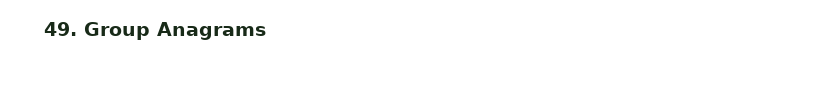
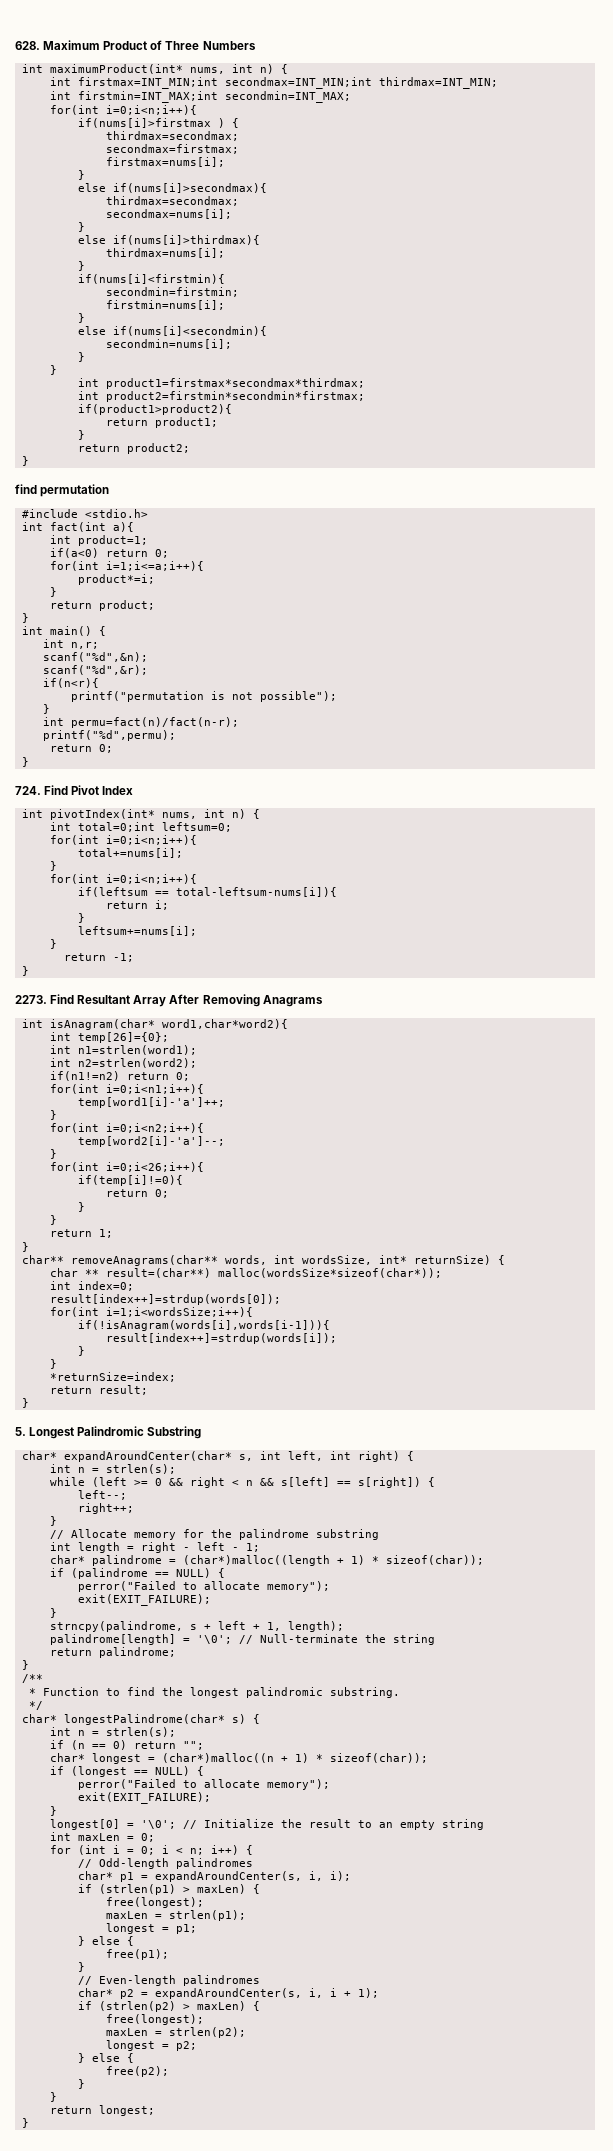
[44,22,266,40] 49. Group Anagrams -> [15,40,256,50] [21,64,288,74] [49,77,498,89] [49,91,351,103] [49,105,197,115] [77,118,239,128] [105,131,239,141] [105,144,239,154] [105,157,225,167] [77,170,85,180] [77,183,267,193] [105,196,239,206] [105,209,232,219] [77,222,85,232] [77,235,260,245] [105,248,225,258] [77,261,85,271] [77,274,225,284] [105,287,239,297] [105,300,225,310] [77,313,85,323] [77,326,267,336] [105,339,232,349] [77,352,85,362] [49,365,57,375] [77,378,365,389] [77,391,365,402] [77,404,232,415] [105,417,218,428] [77,430,85,440] [77,443,190,454] [21,456,29,466] [15,484,110,497] [21,509,148,518] [21,522,134,532] [49,535,148,546] [49,548,169,558] [49,561,204,571] [77,574,155,585] [49,587,57,597] [49,600,155,611] [21,613,29,623] [21,626,106,636] [42,639,99,649] [42,652,148,662] [42,665,148,675] [42,678,99,688] [70,691,337,702] [42,704,50,714] [42,717,239,728] [42,730,176,741] [49,744,113,753] [21,757,29,767] [15,785,134,795] [21,809,260,820] [49,822,232,832] [49,835,197,845] [77,848,183,858] [49,861,57,871] [49,874,197,884] [77,887,337,897] [105,900,169,910] [77,913,85,923] [77,926,197,936] [49,939,57,949] [63,953,134,962] [21,966,29,976] [15,994,323,1007] [21,1019,288,1030] [49,1032,169,1043] [49,1045,197,1055] [49,1058,197,1068] [49,1071,190,1081] [49,1084,204,1094] [77,1097,225,1108] [49,1110,57,1120] [49,1123,204,1133] [77,1136,225,1147] [49,1149,57,1159] [49,1162,204,1172] [77,1175,183,1186] [105,1189,169,1198] [77,1202,85,1212] [49,1215,57,1225] [49,1229,113,1238] [21,1242,29,1252] [21,1255,505,1266] [49,1268,442,1278] [49,1281,134,1291] [49,1294,281,1305] [49,1307,253,1317] [77,1320,330,1331] [105,1333,337,1344] [77,1346,85,1356] [49,1359,57,1369] [49,1372,176,1382] [49,1385,148,1395] [21,1398,29,1408] [15,1426,202,1439] [21,1451,414,1462] [49,1464,176,1474] [49,1477,435,1488] [77,1490,127,1500] [77,1503,134,1514] [49,1516,57,1526] [49,1529,379,1540] [49,1542,260,1553] [49,1555,484,1566] [49,1568,225,1579] [77,1581,330,1592] [77,1594,211,1606] [49,1608,57,1618] [49,1621,344,1632] [49,1634,435,1645] [49,1647,176,1658] [21,1660,29,1670] [21,1674,43,1683] [28,1687,400,1698] [28,1701,43,1710] [21,1714,260,1725] [49,1727,176,1737] [49,1740,204,1750] [49,1753,428,1764] [49,1766,204,1777] [77,1779,330,1790] [77,1792,211,1804] [49,1806,57,1816] [49,1819,484,1830] [49,1832,155,1842] [49,1845,253,1855] [77,1858,253,1869] [77,1871,351,1882] [77,1884,260,1895] [105,1897,204,1908] [105,1910,246,1921] [105,1923,197,1934] [77,1936,134,1946] [105,1949,169,1960] [77,1962,85,1972] [77,1975,260,1986] [77,1988,379,1999] [77,2001,260,2012] [105,2014,204,2025] [105,2027,246,2038] [105,2040,197,2051] [77,2053,134,2063] [105,2066,169,2077] [77,2079,85,2089] [49,2092,57,2102] [49,2105,155,2116] [21,2118,29,2128] 628. Maximum Product of Three Numbers // int maximumProduct(int* nums, int n) { // int firstmax=INT_MIN;int secondmax=INT_MIN;int thirdmax=INT_MIN; // int firstmin=INT_MAX;int secondmin=INT_MAX; // for(int i=0;i<n;i++){ // if(nums[i]>firstmax ) { // thirdmax=secondmax; // secondmax=firstmax; // firstmax=nums[i]; // } // else if(nums[i]>secondmax){ // thirdmax=secondmax; // secondmax=nums[i]; // } // else if(nums[i]>thirdmax){ // thirdmax=nums[i]; // } // if(nums[i]<firstmin){ // secondmin=firstmin; // firstmin=nums[i]; // } // else if(nums[i]<secondmin){ // secondmin=nums[i]; // } // } // int product1=firstmax*secondmax*thirdmax; // int product2=firstmin*secondmin*firstmax; // if(product1>product2){ // return product1; // } // return product2; // } // find permutation // #include <stdio.h> // int fact(int a){ // int product=1; // if(a<0) return 0; // for(int i=1;i<=a;i++){ // product*=i; // } // return product; // } // int main() { // int n,r; // scanf("%d",&n); // scanf("%d",&r); // if(n<r){ // printf("permutation is not possible"); // } // int permu=fact(n)/fact(n-r); // printf("%d",permu); // return 0; // } // 724. Find Pivot Index // int pivotIndex(int* nums, int n) { // int total=0;int leftsum=0; // for(int i=0;i<n;i++){ // total+=nums[i]; // } // for(int i=0;i<n;i++){ // if(leftsum == total-leftsum-nums[i]){ // return i; // } // leftsum+=nums[i]; // } // return -1; // } // 2273. Find Resultant Array After Removing Anagrams // int isAnagram(char* word1,char*word2){ // int temp[26]={0}; // int n1=strlen(word1); // int n2=strlen(word2); // if(n1!=n2) return 0; // for(int i=0;i<n1;i++){ // temp[word1[i]-'a']++; // } // for(int i=0;i<n2;i++){ // temp[word2[i]-'a']--; // } // for(int i=0;i<26;i++){ // if(temp[i]!=0){ // return 0; // } // } // return 1; // } // char** removeAnagrams(char** words, int wordsSize, int* returnSize) { // char ** result=(char**) malloc(wordsSize*sizeof(char*)); // int index=0; // result[index++]=strdup(words[0]); // for(int i=1;i<wordsSize;i++){ // if(!isAnagram(words[i],words[i-1])){ // result[index++]=strdup(words[i]); // } // } // *returnSize=index; // return result; // } // 5. Longest Palindromic Substring // char* expandAroundCenter(char* s, int left, int right) { // int n = strlen(s); // while (left >= 0 && right < n && s[left] == s[right]) { // left--; // right++; // } // // Allocate memory for the palindrome substring // int length = right - left - 1; // char* palindrome = (char*)malloc((length + 1) * sizeof(char)); // if (palindrome == NULL) { // perror("Failed to allocate memory"); // exit(EXIT_FAILURE); // } // strncpy(palindrome, s + left + 1, length); // palindrome[length] = '\0'; // Null-terminate the string // return palindrome; // } // /** // * Function to find the longest palindromic substring. // */ // char* longestPalindrome(char* s) { // int n = strlen(s); // if (n == 0) return ""; // char* longest = (char*)malloc((n + 1) * sizeof(char)); // if (longest == NULL) { // perror("Failed to allocate memory"); // exit(EXIT_FAILURE); // } // longest[0] = '\0'; // Initialize the result to an empty string // int maxLen = 0; // for (int i = 0; i < n; i++) { // // Odd-length palindromes // char* p1 = expandAroundCenter(s, i, i); // if (strlen(p1) > maxLen) { // free(longest); // maxLen = strlen(p1); // longest = p1; // } else { // free(p1); // } // // Even-length palindromes // char* p2 = expandAroundCenter(s, i, i + 1); // if (strlen(p2) > maxLen) { // free(longest); // maxLen = strlen(p2); // longest = p2; // } else { // free(p2); // } // } // return longest; // }

